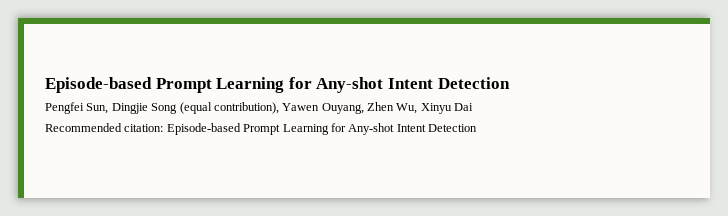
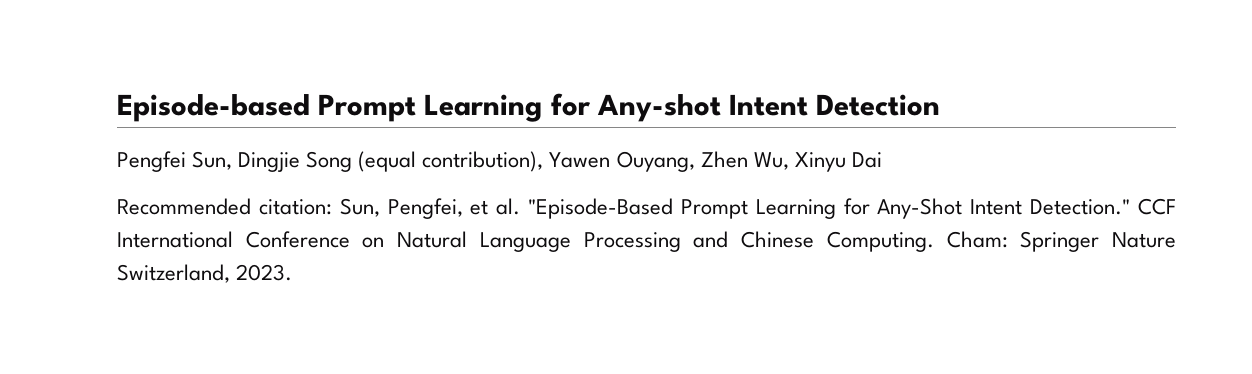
[166,123,477,135] Episode-based Prompt Learning for Any-shot Intent Detection -> [339,198,1176,219] [117,231,1177,252] [117,264,293,283] Sun, Pengfei, et al. "Episode-Based Prompt Learning for Any-Shot Intent Detection." CCF International Conference on Natural Language Processing and Chinese Computing. Cham: Springer Nature Switzerland, 2023.

